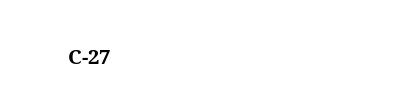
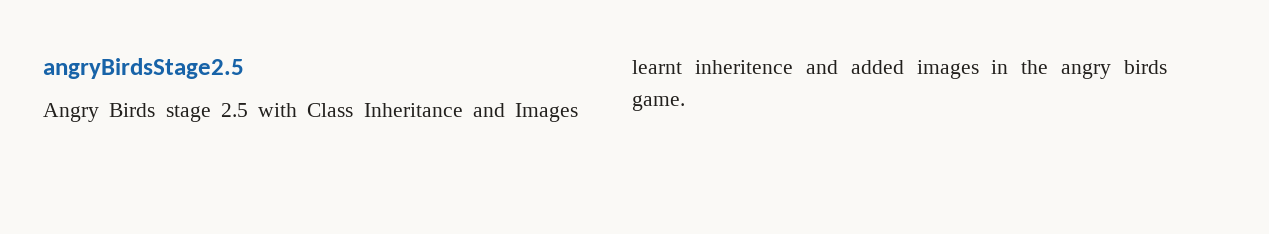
[68,50,110,64] C-27 -> [43,58,244,79] [43,103,578,122] [632,60,1167,79] [632,95,685,111] angryBirdsStage2.5 // Angry Birds stage 2.5 with Class Inheritance and Images learnt inheritence and added images in the angry birds game.

